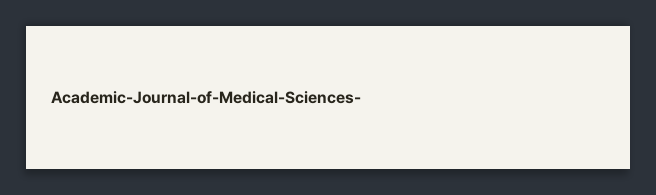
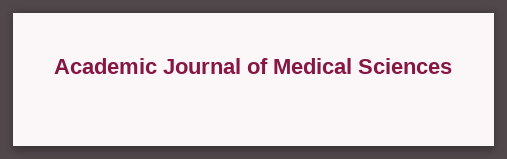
[51,91,361,104] Academic-Journal-of-Medical-Sciences- -> [54,58,452,74] Academic Journal of Medical Sciences

